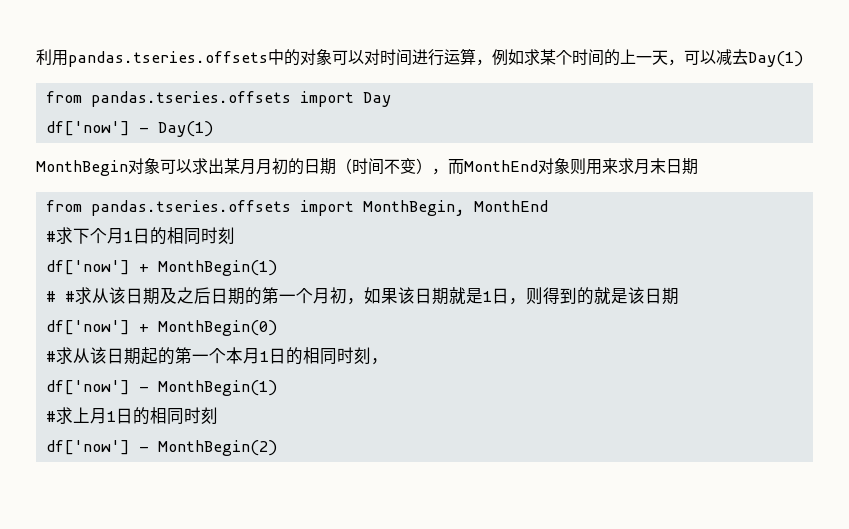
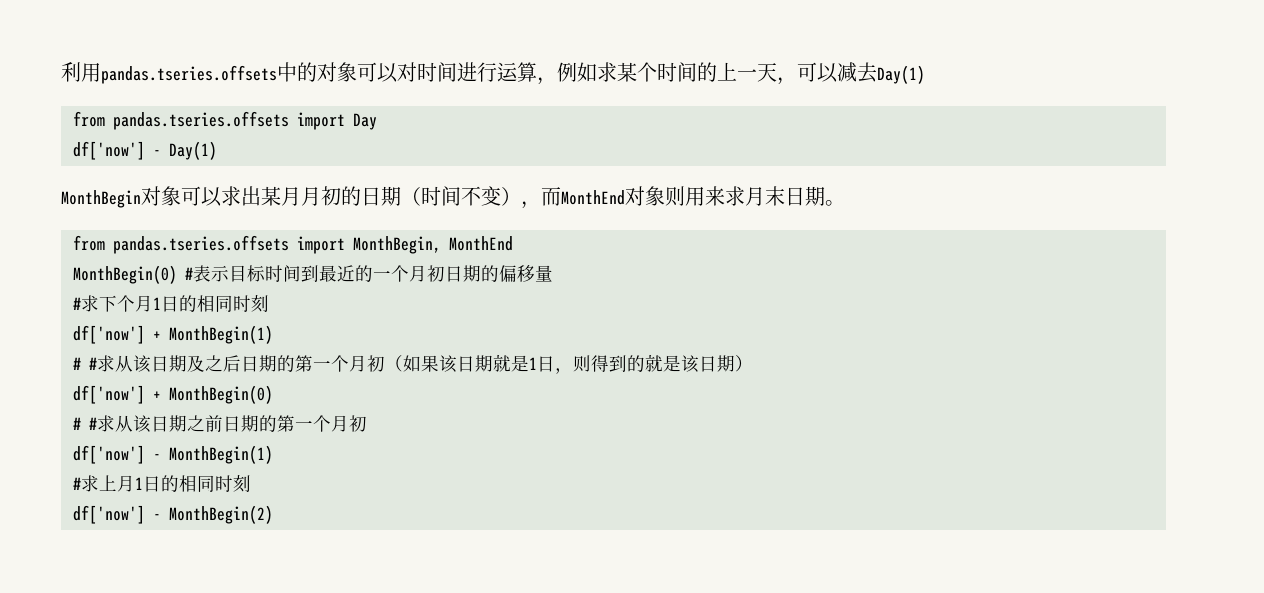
(698, 166) none -> [825,200,845,206] 。
(548, 206) none -> [73,265,553,284] // MonthBegin(0) #表示目标时间到最近的一个月初日期的偏移量
[346,298,364,305] ， -> [385,355,403,372] （
(679, 296) none -> [735,355,753,372] ）
[55,347,388,365] 求从该日期起的第一个本月1日的相同时刻， -> [89,415,367,433] #求从该日期之前日期的第一个月初

